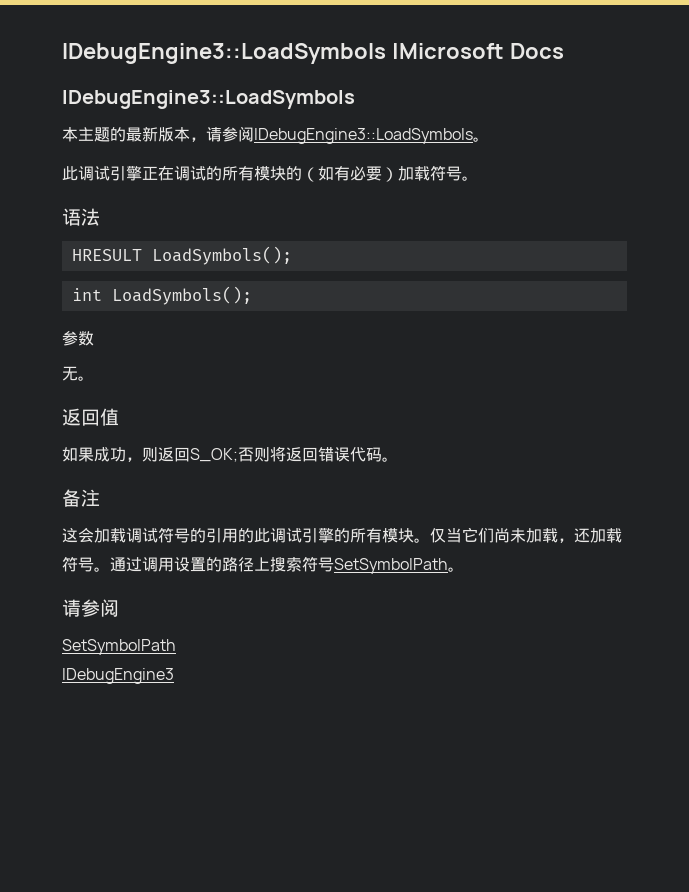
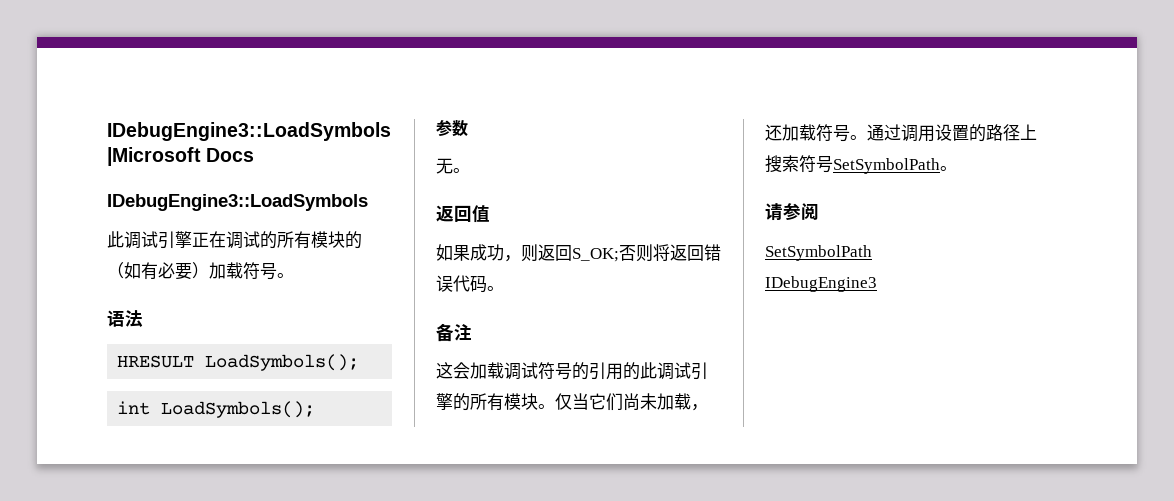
[62,126,489,144] // 本主题的最新版本，请参阅IDebugEngine3::LoadSymbols。 -> (368, 202) none

